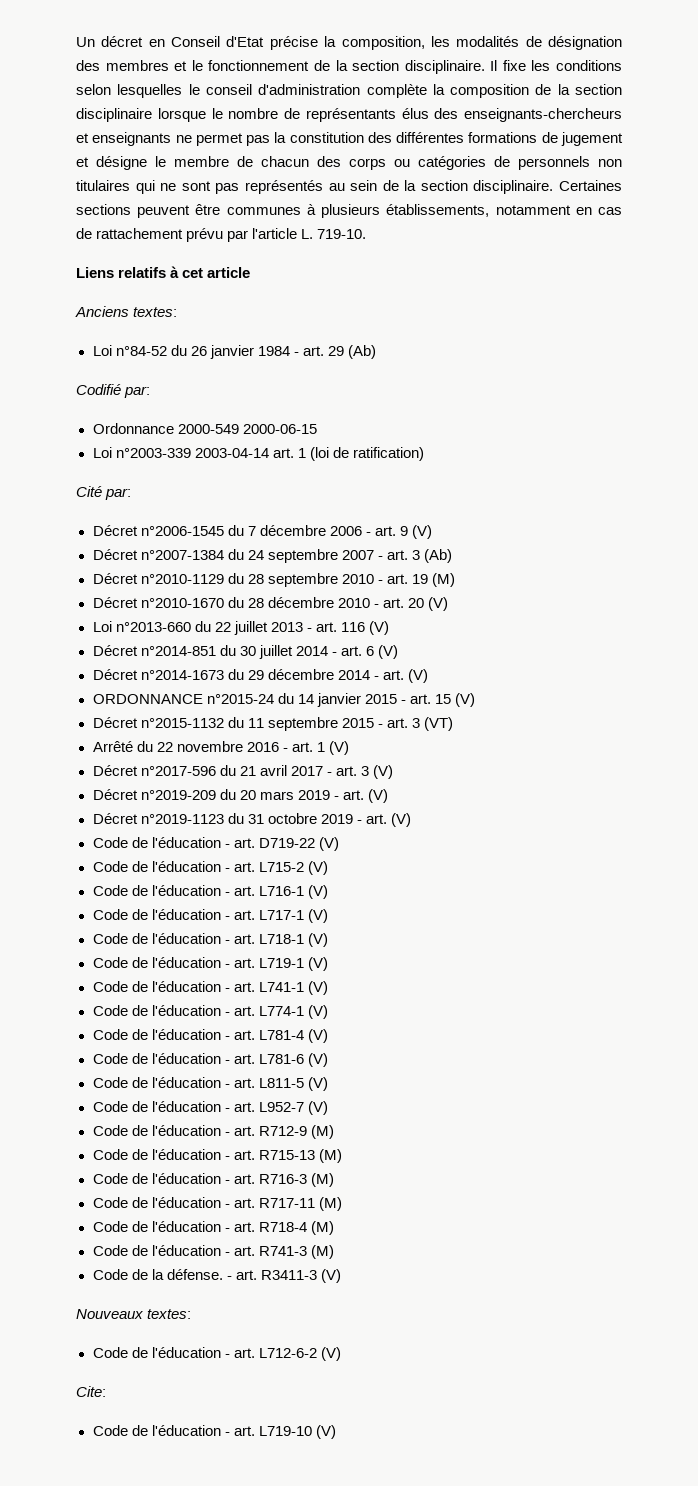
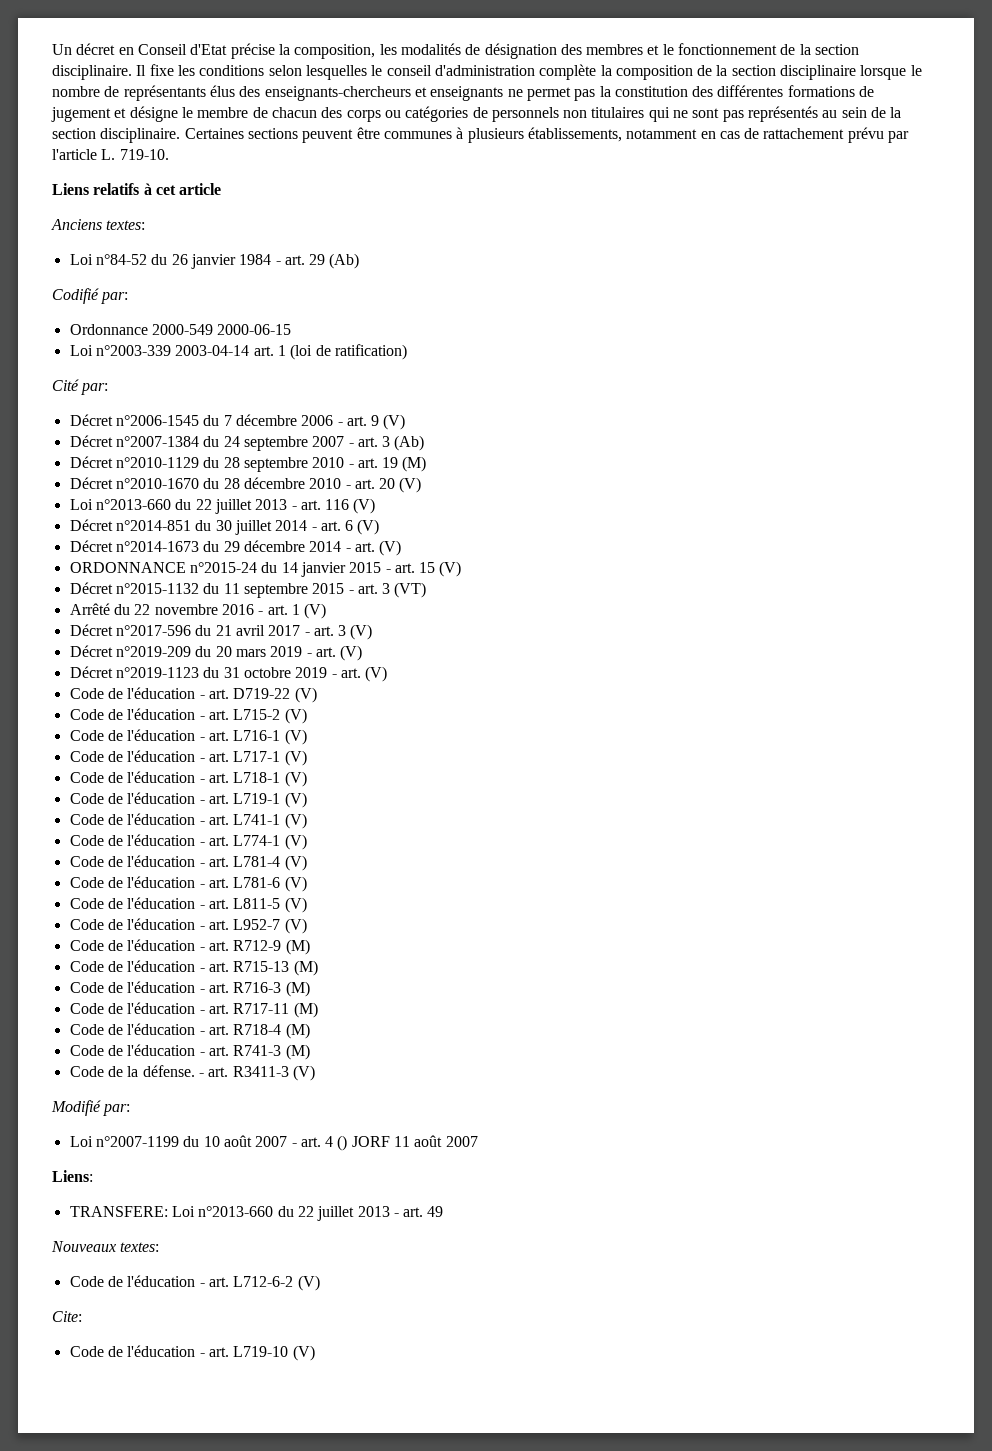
(341, 1276) none -> [51,1100,131,1116] [69,1135,478,1151] [52,1170,93,1182] [69,1206,444,1221] // Modifié par: // Loi n°2007-1199 du 10 août 2007 - art. 4 () JORF 11 août 2007 // Liens: // TRANSFERE: Loi n°2013-660 du 22 juillet 2013 - art. 49

